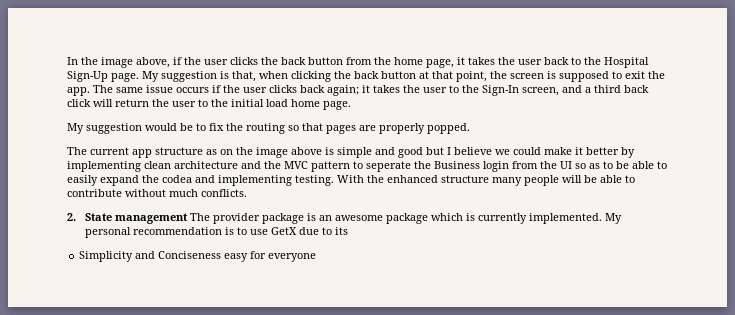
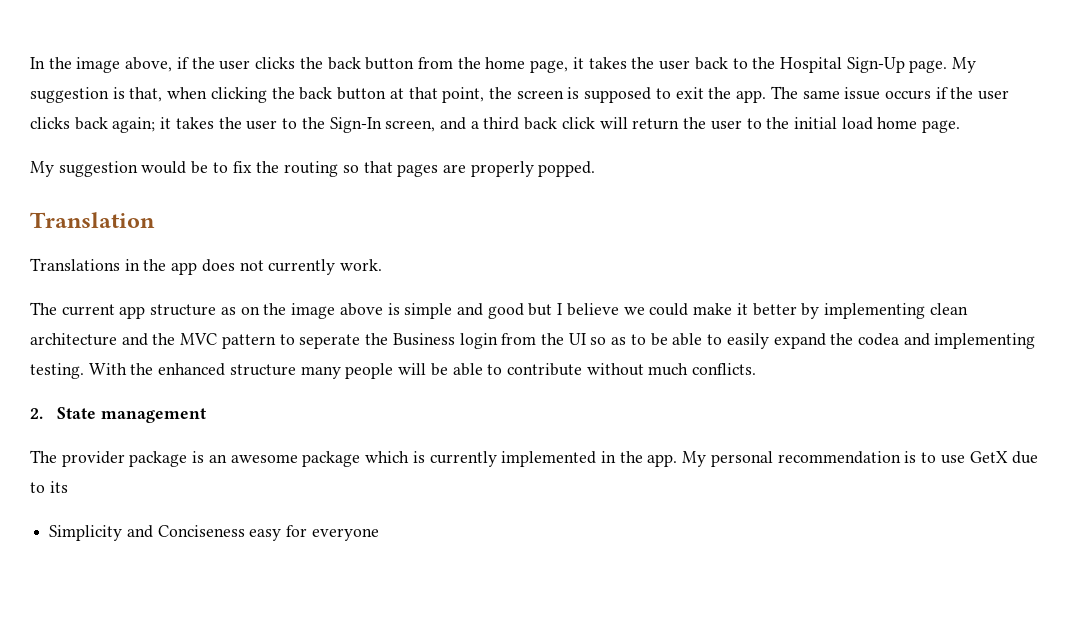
(470, 128) none -> [30,212,155,228] [30,258,383,275] // Translation // Translations in the app does not currently work.
(188, 218) none -> (206, 415) //
[528,213,602,224] implemented. -> [501,451,678,467] implemented in the app.

